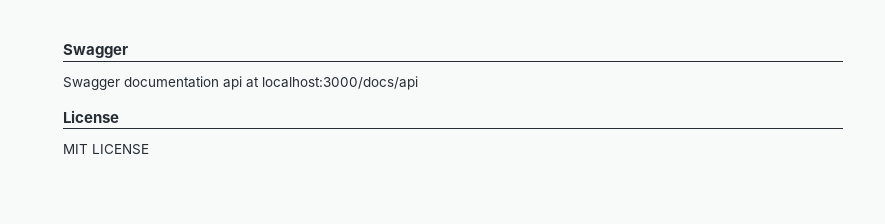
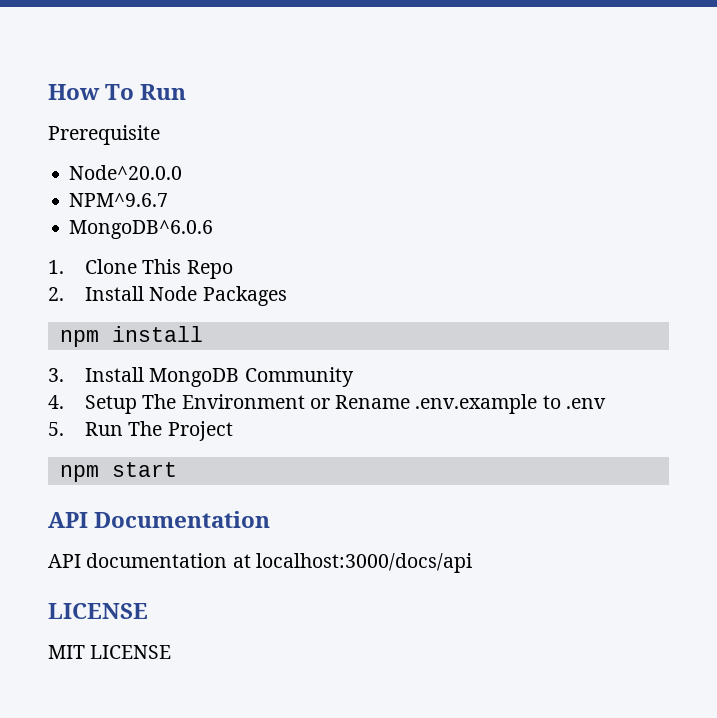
[63,44,128,58] [63,76,242,90] Swagger // Swagger documentation api -> [48,84,187,100] [48,125,160,145] [69,165,183,180] [69,193,169,207] [69,220,214,239] [48,259,233,279] [48,286,287,306] [59,326,203,347] [48,367,354,387] [48,394,606,414] [48,421,233,441] [59,462,177,482] [48,511,271,528] [48,553,228,568] How To Run // Prerequisite // Node^20.0.0 // NPM^9.6.7 // MongoDB^6.0.6 // 1. Clone This Repo // 2. Install Node Packages // npm install // 3. Install MongoDB Community // 4. Setup The Environment or Rename .env.example to .env // 5. Run The Project // npm start // API Documentation // API documentation
[63,110,119,123] License -> [48,603,148,619] LICENSE

